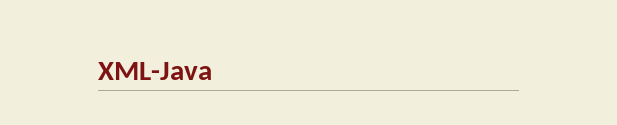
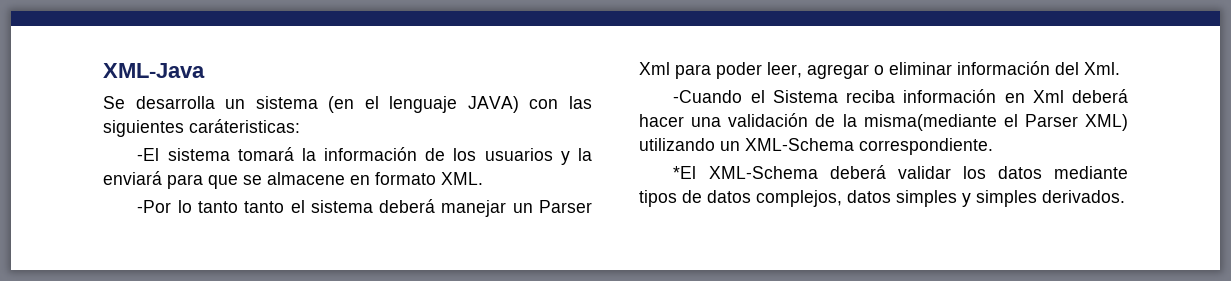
(212, 71) none -> [103,96,592,113] [103,119,300,137] [137,147,592,165] [103,171,483,189] [137,199,593,217] [639,61,1120,79] [673,89,1128,103] [639,113,1128,131] [639,138,993,155] [673,165,1128,179] [639,190,1125,207] // Se desarrolla un sistema (en el lenguaje JAVA) con las siguientes caráteristicas: // -El sistema tomará la información de los usuarios y la enviará para que se almacene en formato XML. // -Por lo tanto tanto el sistema deberá manejar un Parser Xml para poder leer, agregar o eliminar información del Xml. // -Cuando el Sistema reciba información en Xml deberá hacer una validación de la misma(mediante el Parser XML) utilizando un XML-Schema correspondiente. // *El XML-Schema deberá validar los datos mediante tipos de datos complejos, datos simples y simples derivados.

